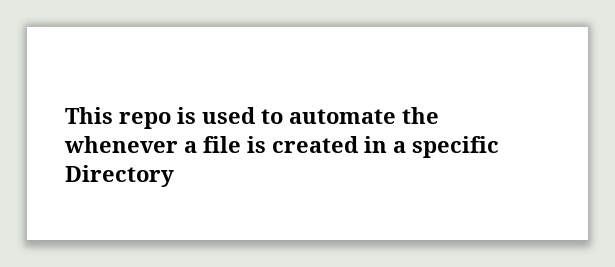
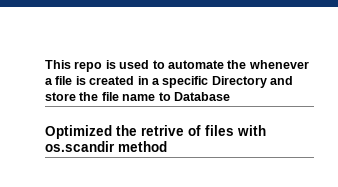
(174, 176) none -> [270,76,293,85] [45,92,230,101] [45,125,266,139] [45,141,167,152] and store the file name to Database // Optimized the retrive of files with os.scandir method

